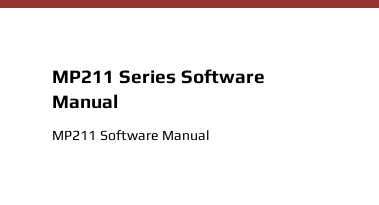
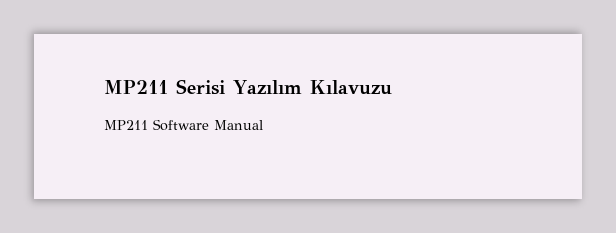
[52,69,266,84] [52,94,118,109] MP211 Series Software Manual -> [104,79,392,95] MP211 Serisi Yazılım Kılavuzu

